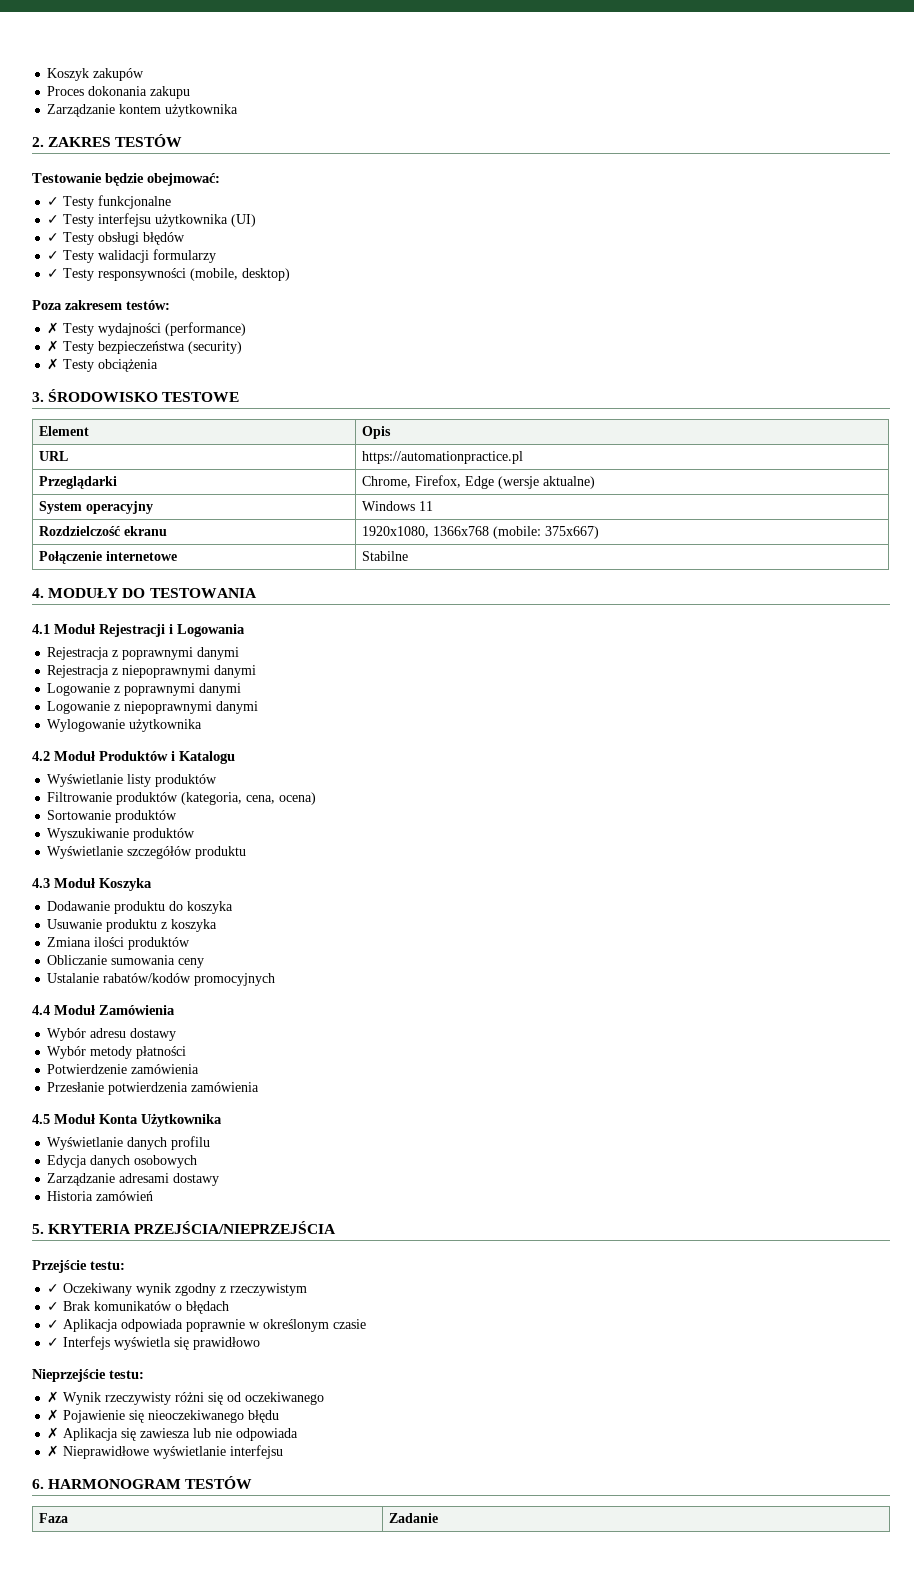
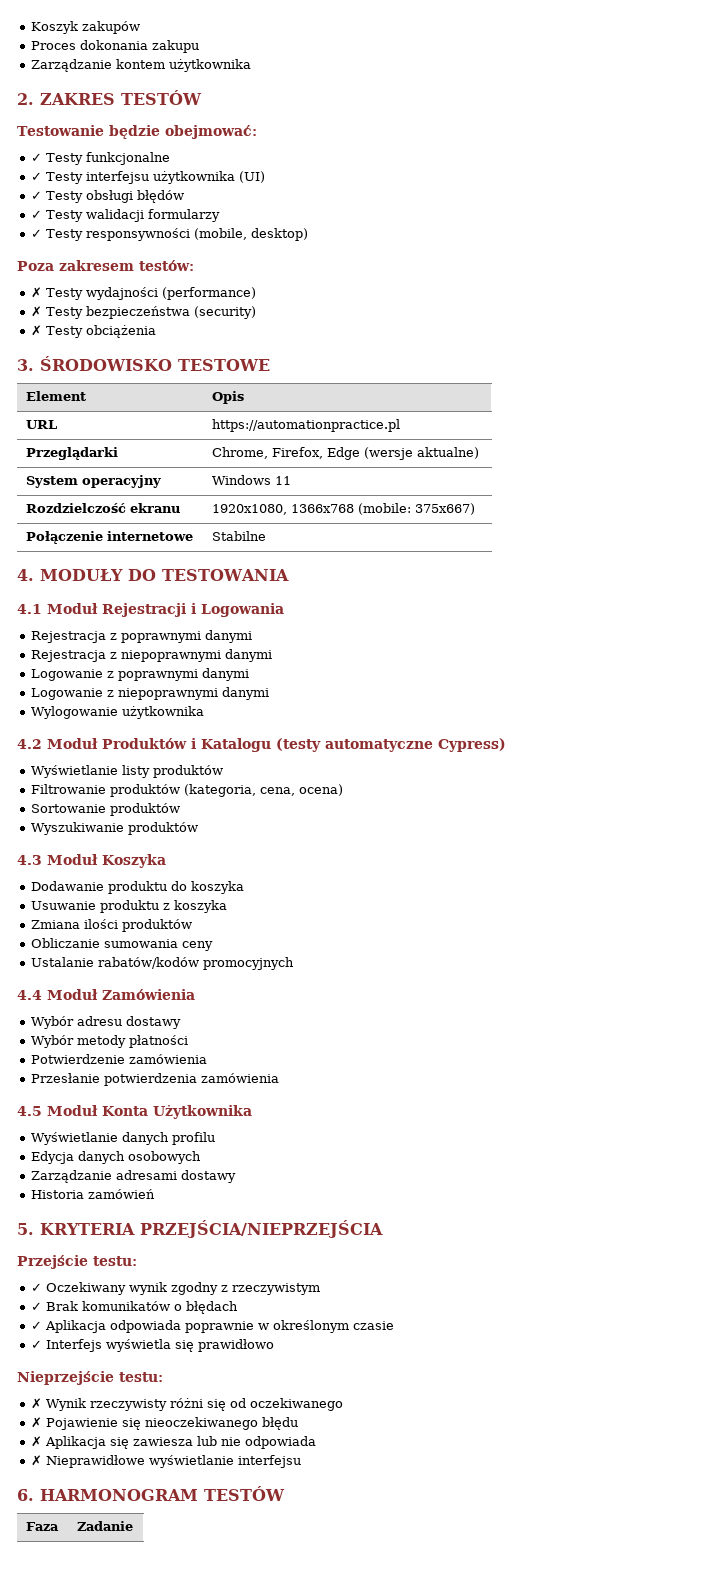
(235, 757) none -> [276,738,506,752] (testy automatyczne Cypress)
[47,846,247,859] // Wyświetlanie szczegółów produktu -> (198, 828) none

